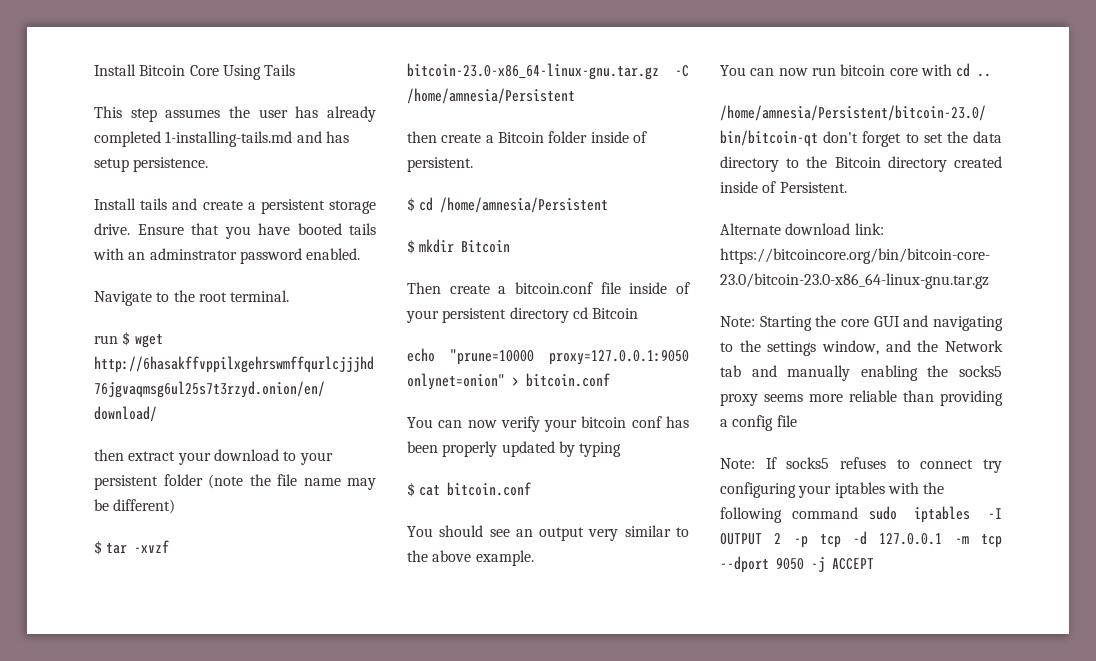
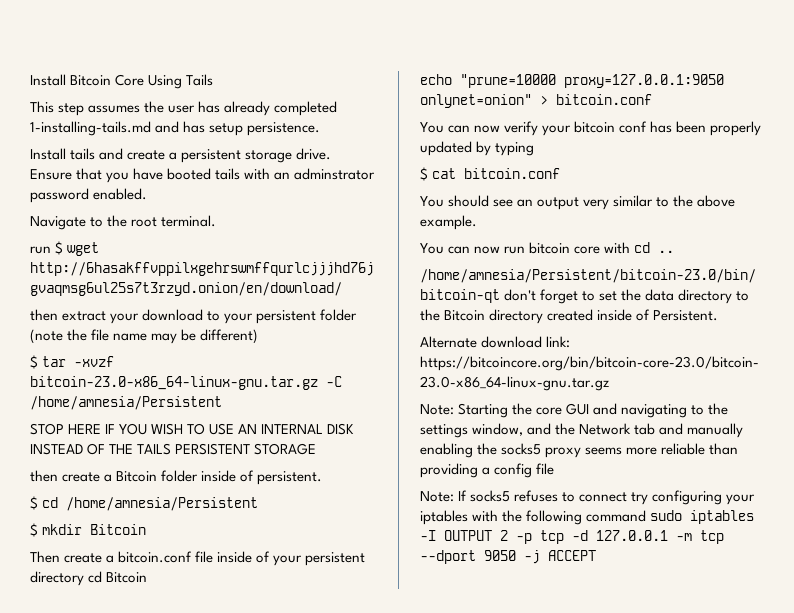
(575, 96) none -> [30,423,355,435] [30,443,317,455] // STOP HERE IF YOU WISH TO USE AN INTERNAL DISK INSTEAD OF THE TAILS PERSISTENT STORAGE

